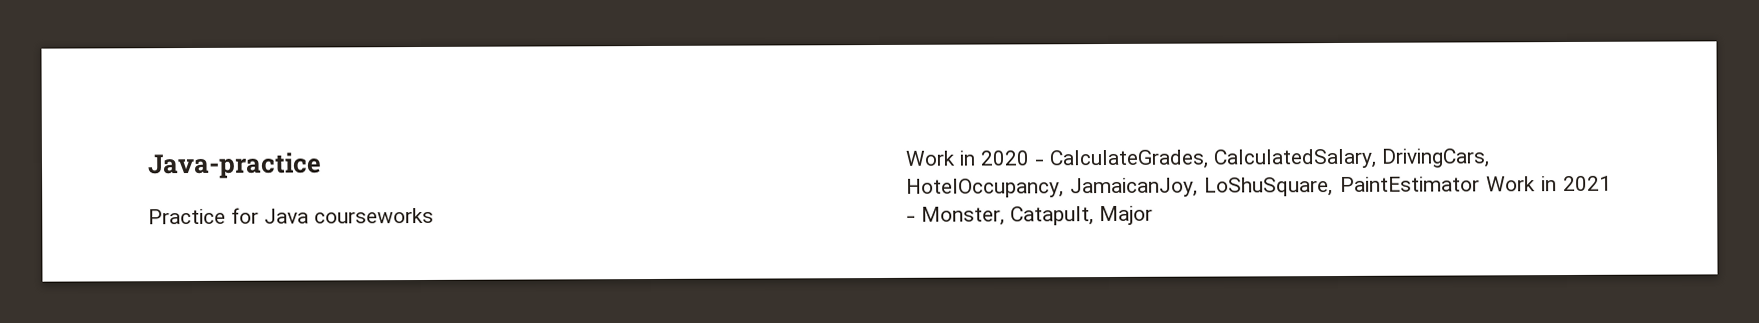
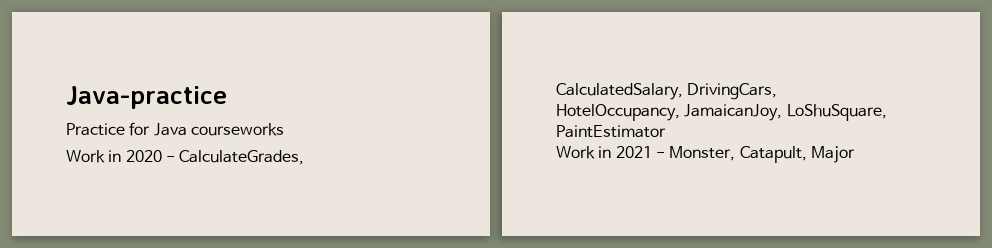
(1480, 184) none -> (666, 131) //

